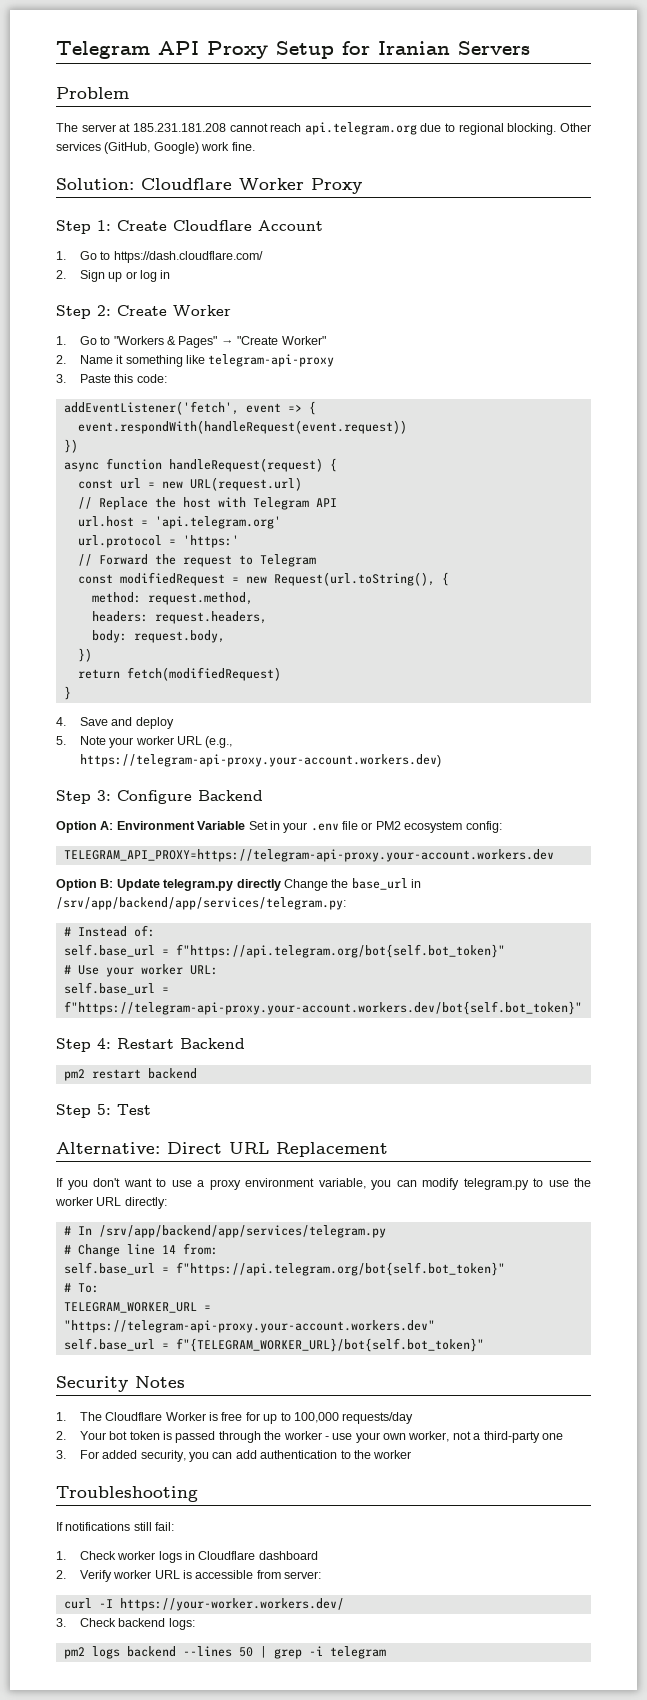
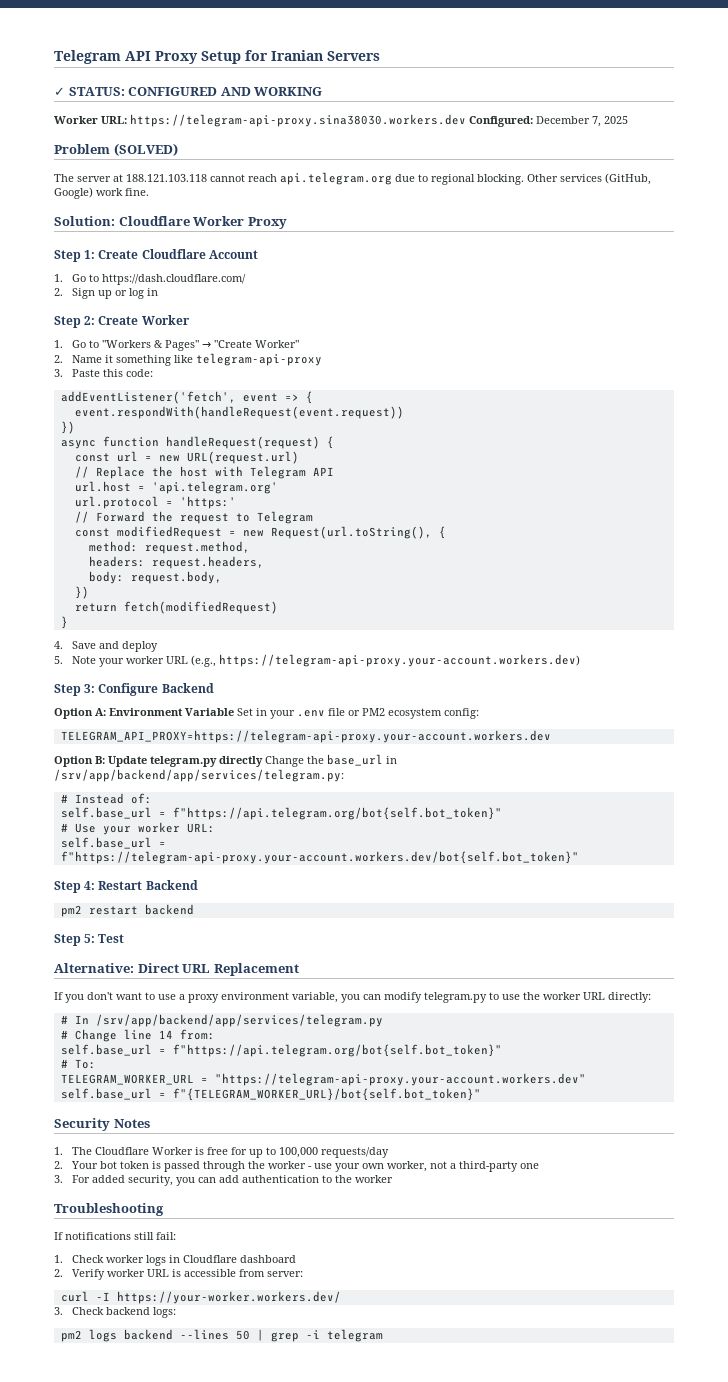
(530, 48) none -> [54,87,323,96] [54,114,628,127] // ✓ STATUS: CONFIGURED AND WORKING // Worker URL: https://telegram-api-proxy.sina38030.workers.dev Configured: December 7, 2025
(129, 93) none -> [113,143,178,156] (SOLVED)
[132,123,226,132] 185.231.181.208 -> [126,174,207,182] 188.121.103.118

